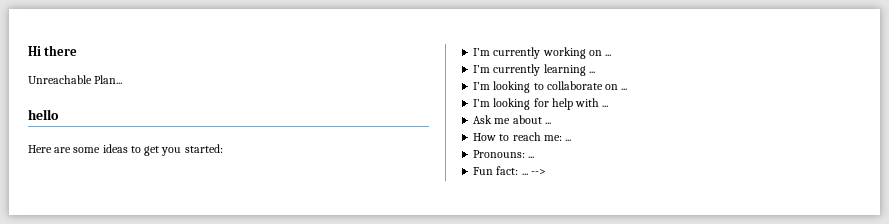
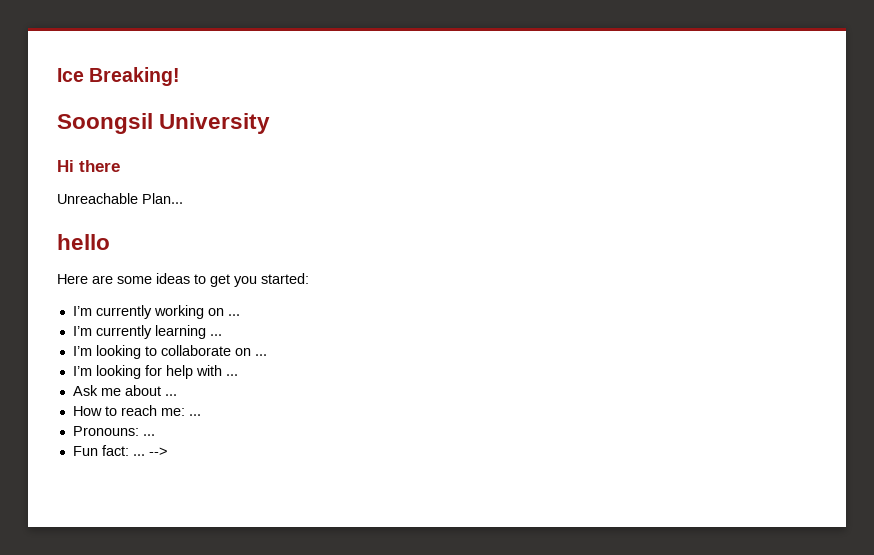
(28, 51) none -> [57,67,181,86] [57,113,271,134] Ice Breaking! // Soongsil University //

